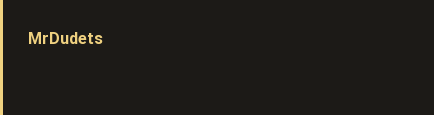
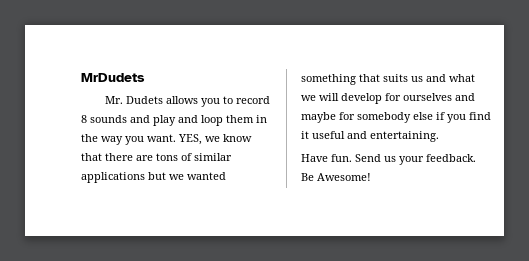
(103, 38) none -> [104,96,270,107] [81,115,267,126] [81,134,252,145] [81,153,232,161] [81,172,226,183] [301,74,475,85] [301,93,475,104] [301,112,491,123] [301,131,439,142] [301,154,476,165] [301,173,371,181] // Mr. Dudets allows you to record 8 sounds and play and loop them in the way you want. YES, we know that there are tons of similar applications but we wanted something that suits us and what we will develop for ourselves and maybe for somebody else if you find it useful and entertaining. // Have fun. Send us your feedback. Be Awesome!

